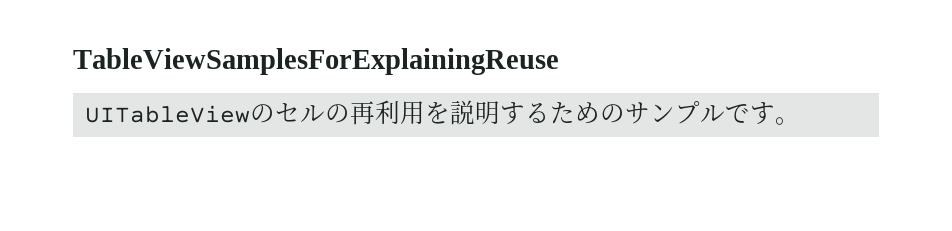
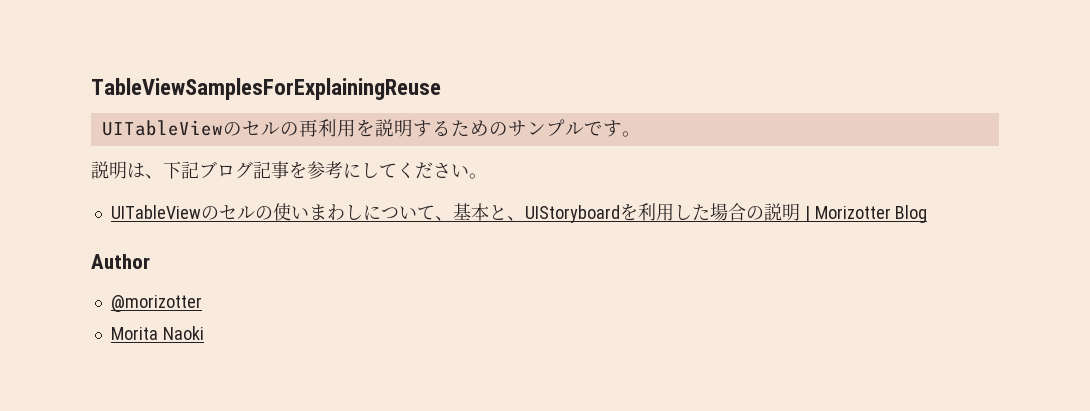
(800, 121) none -> [91,161,487,179] [110,203,928,223] [91,254,150,269] [110,295,202,312] [110,326,204,340] // 説明は、下記ブログ記事を参考にしてください。 // UITableViewのセルの使いまわしについて、基本と、UIStoryboardを利用した場合の説明 | Morizotter Blog // Author // @morizotter // Morita Naoki

